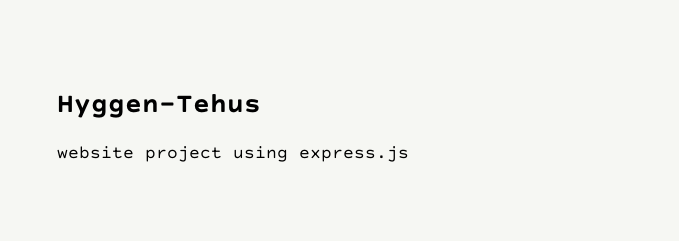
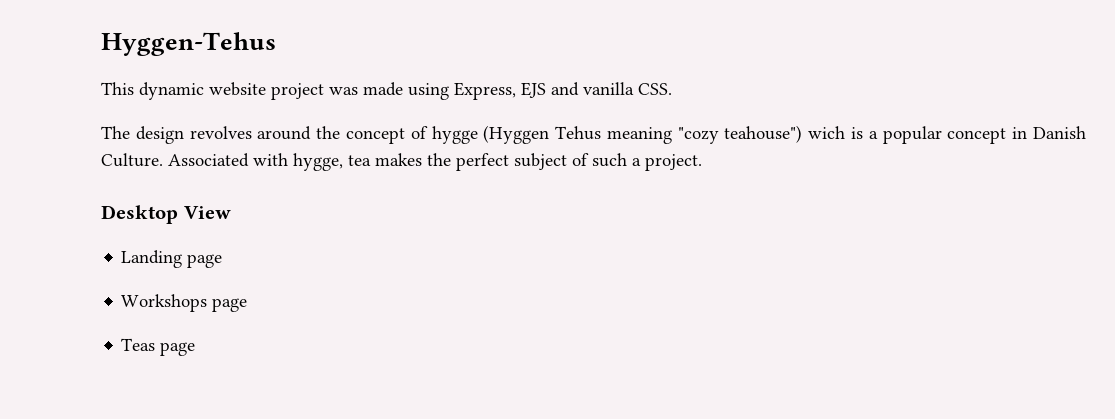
[57,146,409,162] website project using express.js -> [101,82,672,100] [101,125,1086,144] [101,153,702,171] [101,205,231,224] [121,250,223,268] [121,294,248,312] [121,338,196,356] This dynamic website project was made using Express, EJS and vanilla CSS. // The design revolves around the concept of hygge (Hyggen Tehus meaning "cozy teahouse") wich is a popular concept in Danish Culture. Associated with hygge, tea makes the perfect subject of such a project. // Desktop View // Landing page // Workshops page // Teas page

